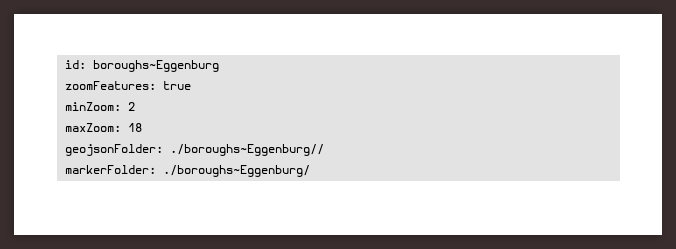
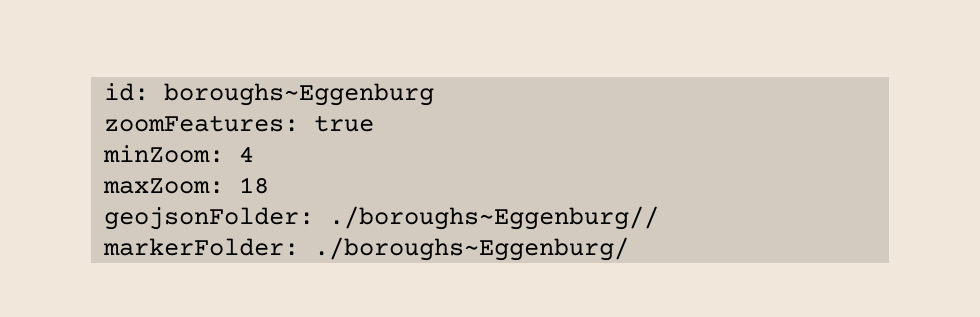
[127,102,135,111] 2 -> [238,146,254,162] 4

